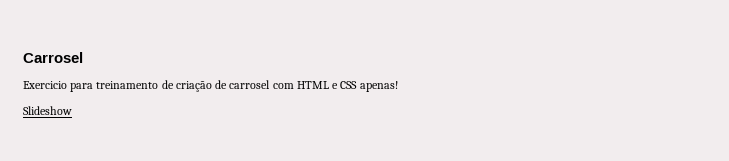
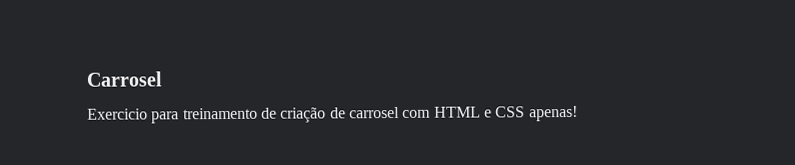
[23,106,72,115] // Slideshow -> (578, 113) none

